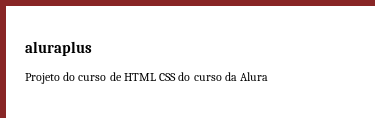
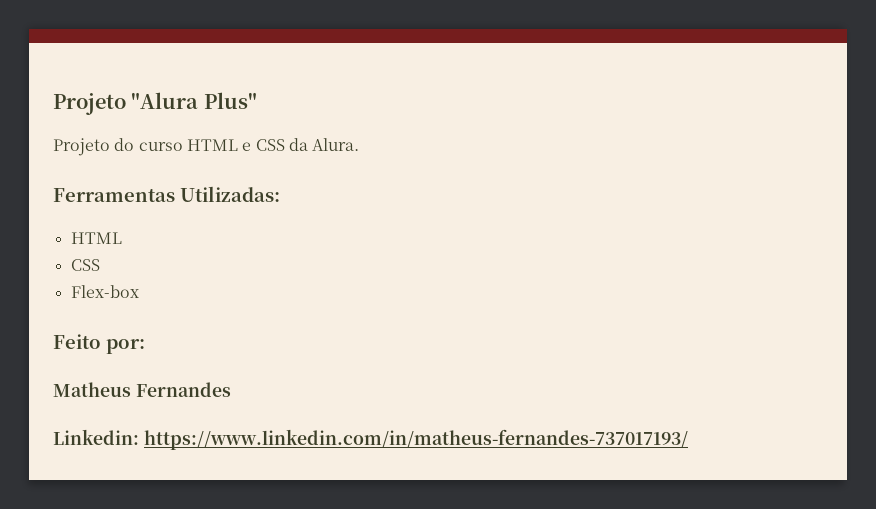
[25,41,92,56] aluraplus -> [53,92,257,115] Projeto "Alura Plus"
[109,72,269,81] de HTML CSS do curso da Alura -> [186,138,360,151] [53,186,280,202] [70,232,122,244] [70,259,100,271] [70,285,139,298] [53,334,145,354] [53,382,231,397] [53,429,688,450] HTML e CSS da Alura. // Ferramentas Utilizadas: // HTML // CSS // Flex-box // Feito por: // Matheus Fernandes // Linkedin: https://www.linkedin.com/in/matheus-fernandes-737017193/

